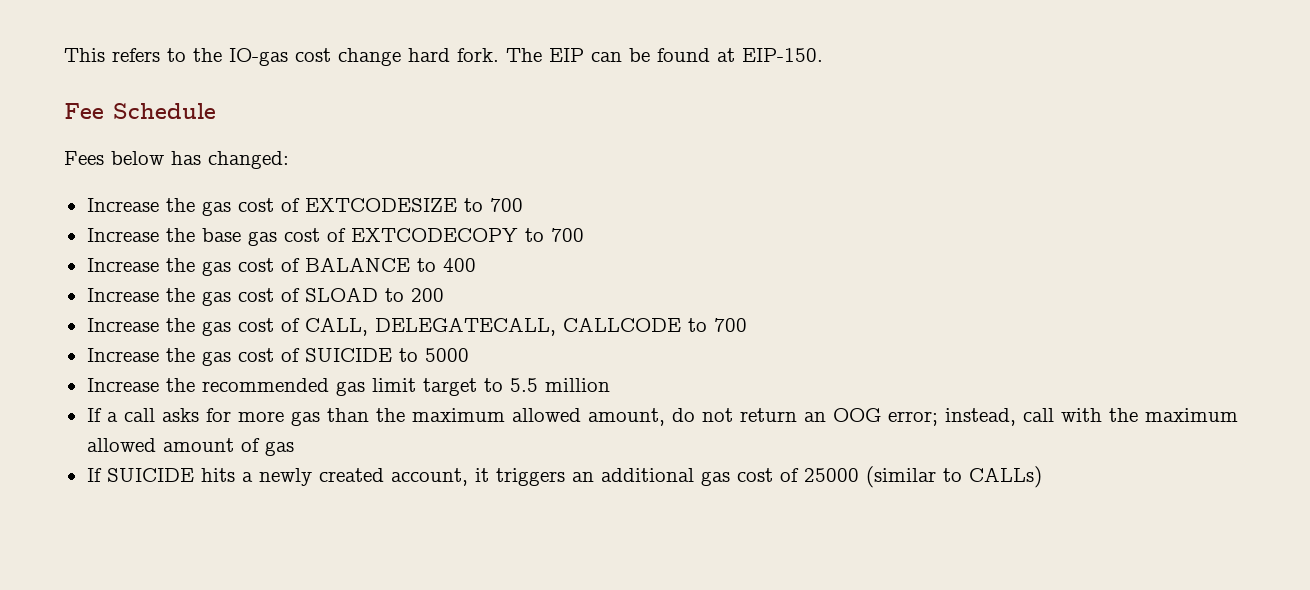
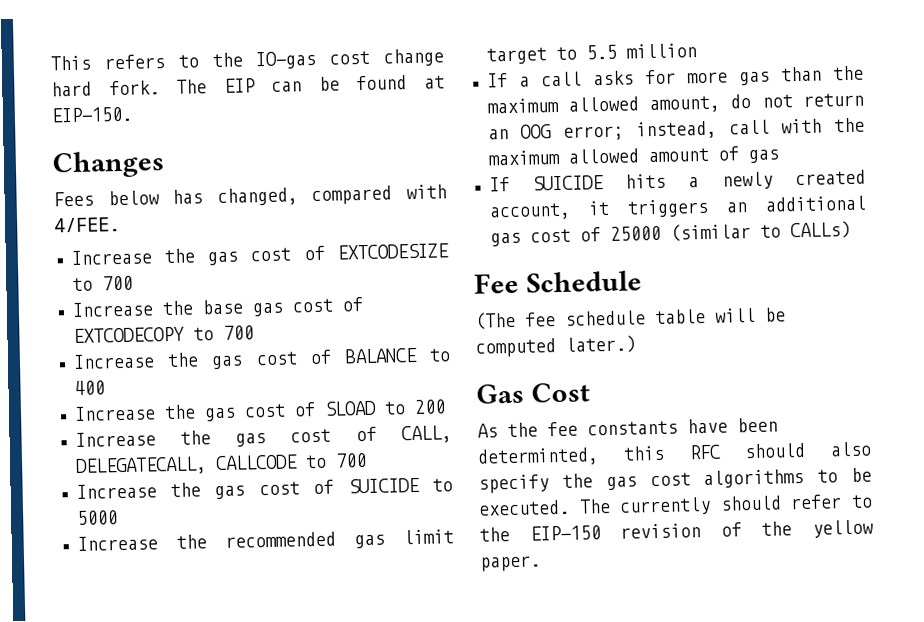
[64,103,216,119] Fee Schedule -> [52,150,165,179] Changes
[208,151,289,169] changed: -> [216,184,447,207] [54,217,120,233] changed, compared with 4/FEE.
(1042, 477) none -> [474,270,642,294] [475,307,786,330] [475,335,636,358] [476,382,590,404] [477,417,778,438] [477,441,872,467] [478,467,872,494] [478,494,873,516] [479,519,874,542] [480,555,541,572] // Fee Schedule // (The fee schedule table will be computed later.) // Gas Cost // As the fee constants have been determinted, this RFC should also specify the gas cost algorithms to be executed. The currently should refer to the EIP-150 revision of the yellow paper.

